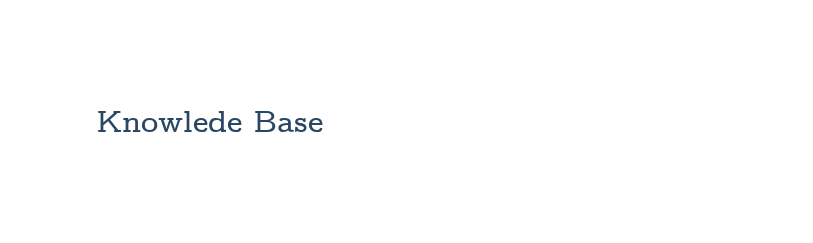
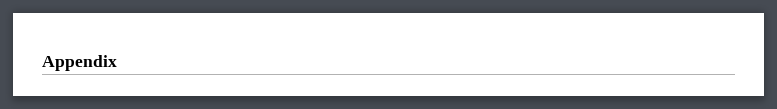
[96,111,323,132] Knowlede Base -> [42,55,117,71] Appendix

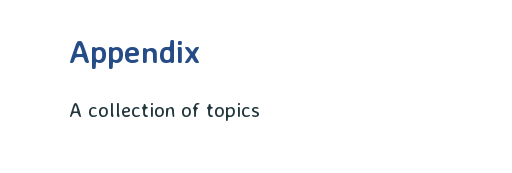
(117, 63) none -> [69,103,260,121] // A collection of topics

